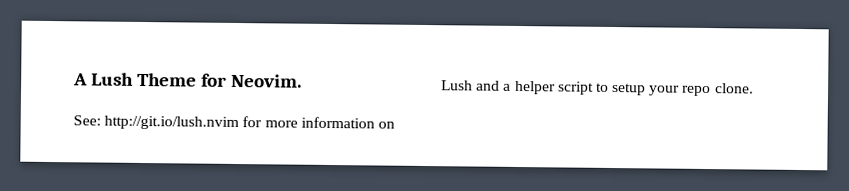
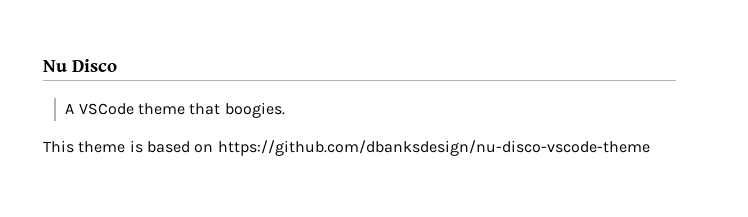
[73,72,302,88] [73,115,395,131] [441,80,754,97] A Lush Theme for Neovim. // See: http://git.io/lush.nvim for more information on Lush and a helper script to setup your repo clone. -> [43,59,118,72] [65,102,285,118] [43,140,650,156] Nu Disco // A VSCode theme that boogies. // This theme is based on https://github.com/dbanksdesign/nu-disco-vscode-theme

